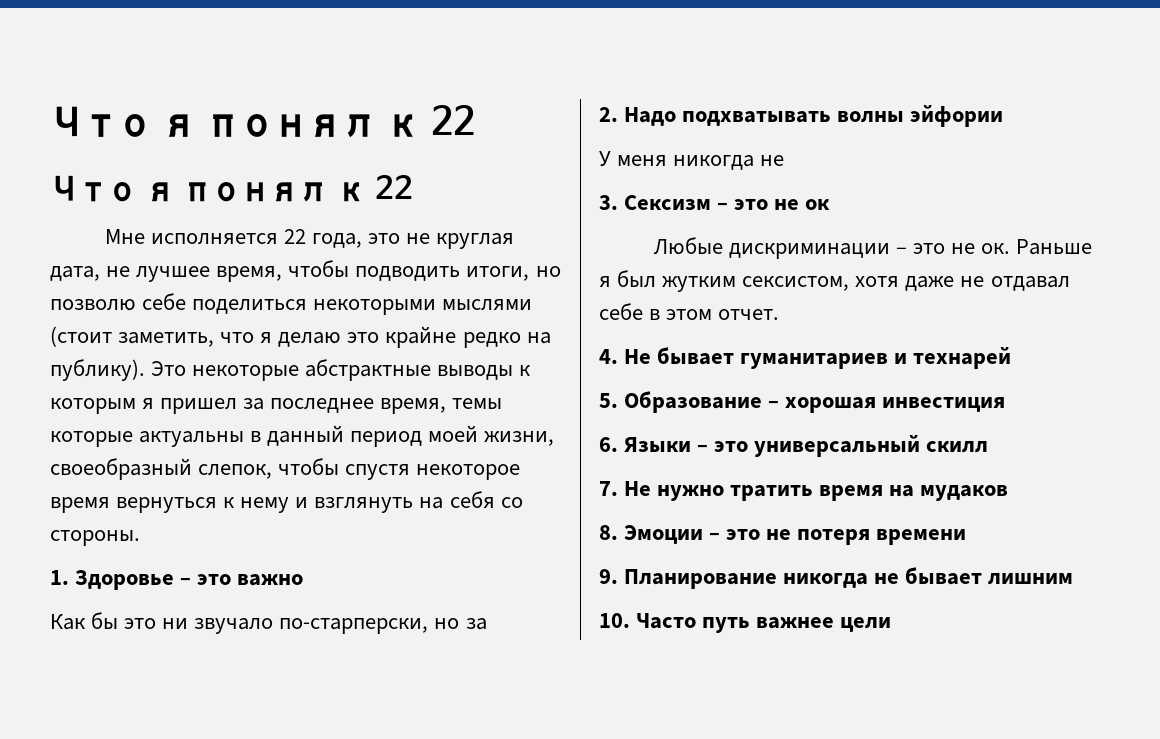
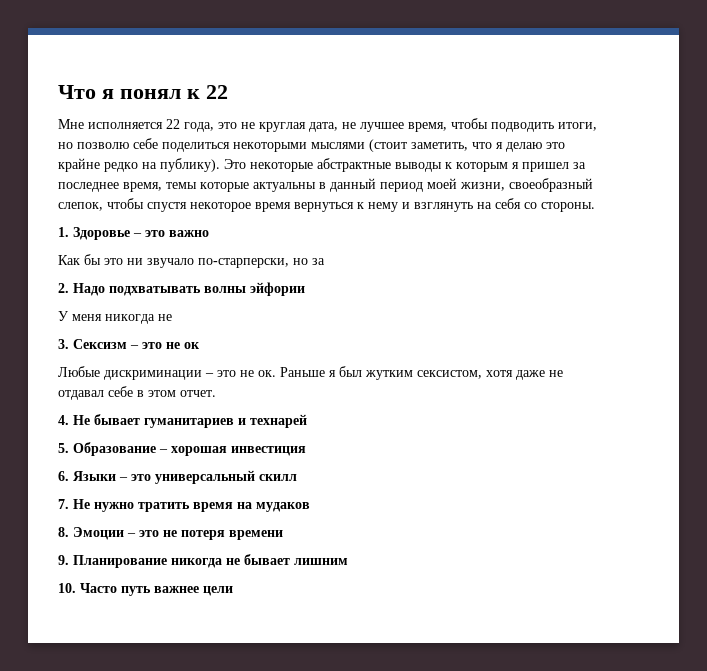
[50,105,475,138] [50,175,413,202] Что я понял к 22 // Что я понял к 22 -> [58,85,228,99] Что я понял к 22

